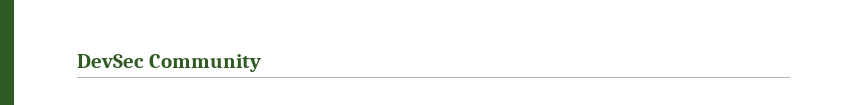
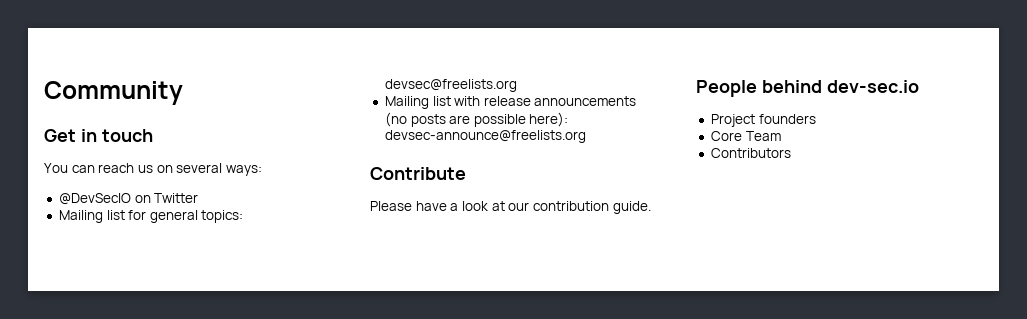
[77,54,144,68] DevSec -> (44, 93) none
(261, 63) none -> [44,129,153,142] [44,163,262,176] [58,193,199,205] [58,210,244,223] [384,79,517,92] [384,96,637,109] [384,112,569,127] [384,130,586,143] [370,167,466,180] [370,201,651,214] [696,80,919,97] [710,114,816,127] [710,131,781,141] [710,148,791,158] // Get in touch // You can reach us on several ways: // @DevSecIO on Twitter // Mailing list for general topics: devsec@freelists.org // Mailing list with release announcements (no posts are possible here): devsec-announce@freelists.org // Contribute // Please have a look at our contribution guide. // People behind dev-sec.io // Project founders // Core Team // Contributors

